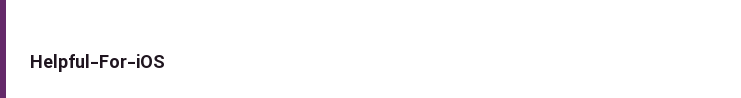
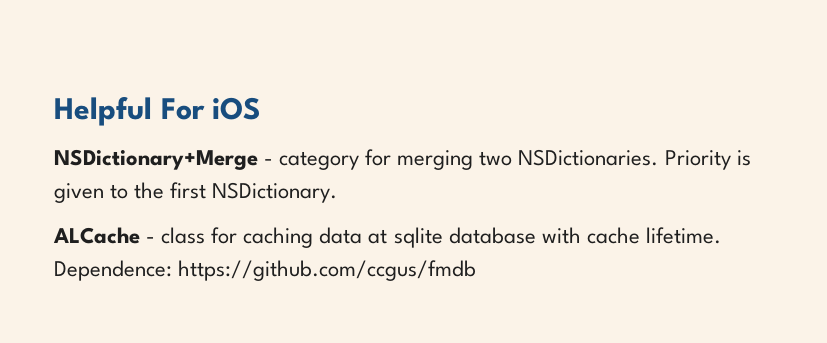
[30,54,165,72] Helpful-For-iOS -> [54,96,262,126] [54,149,751,170] [54,182,338,203] [53,227,721,248] [54,260,477,281] Helpful For iOS // NSDictionary+Merge - category for merging two NSDictionaries. Priority is given to the first NSDictionary. // ALCache - class for caching data at sqlite database with cache lifetime. Dependence: https://github.com/ccgus/fmdb

